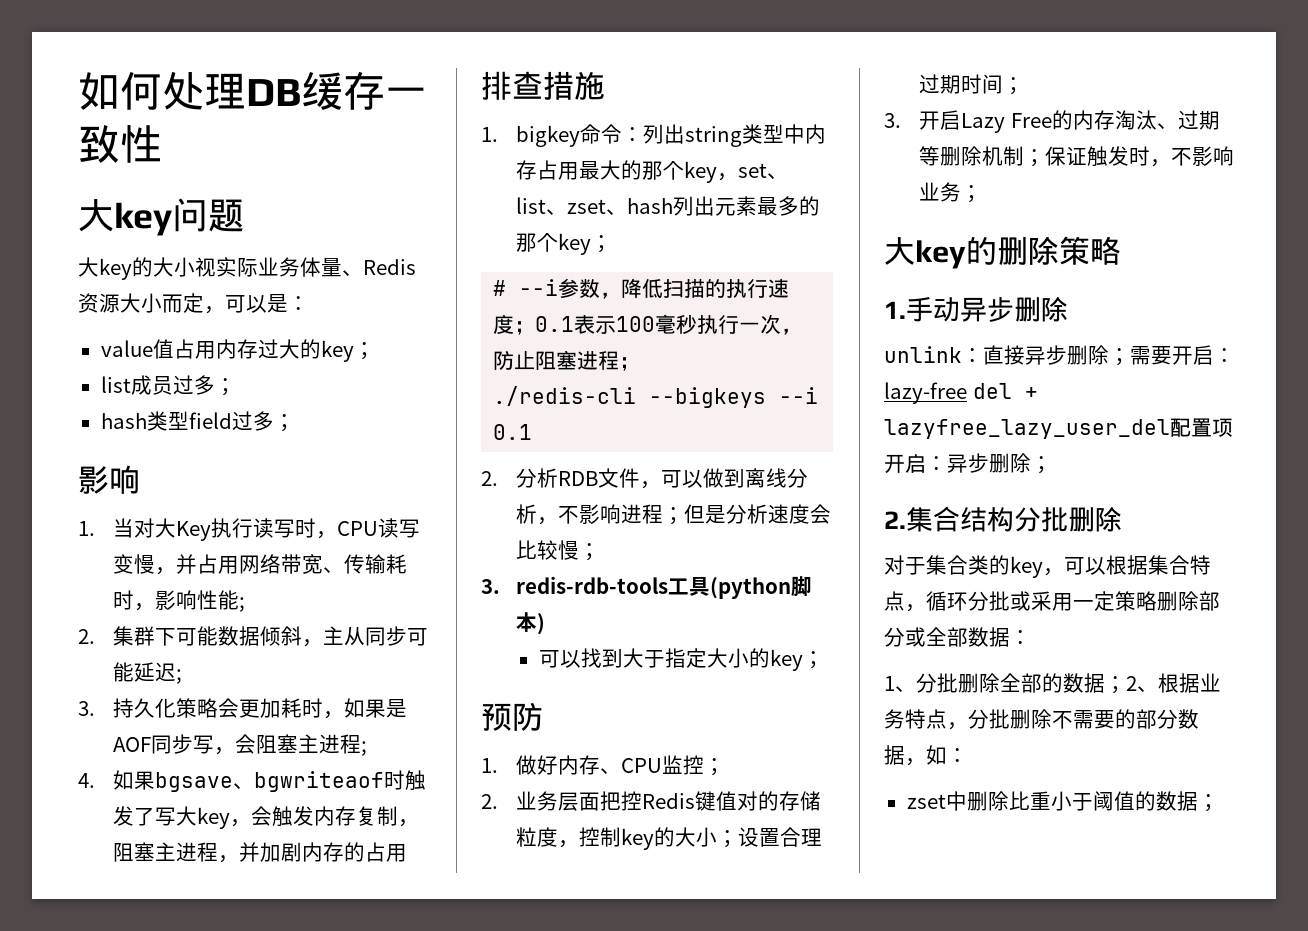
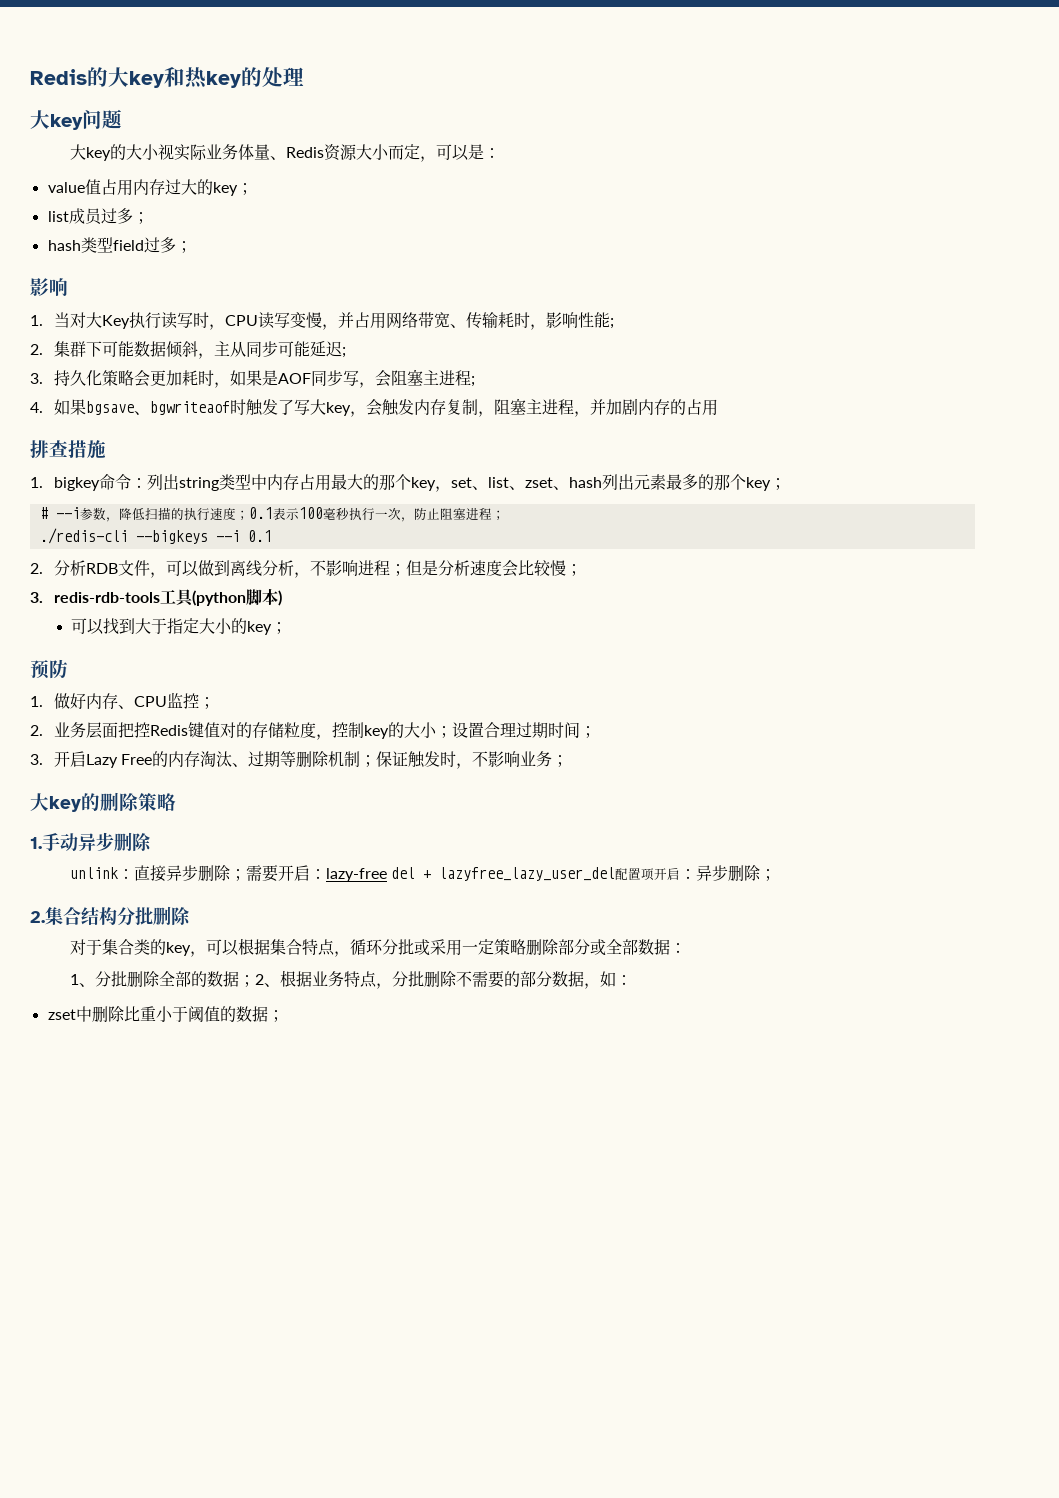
[78,71,427,110] [78,125,162,163] 如何处理DB缓存一致性 -> [30,67,304,89] Redis的大key和热key的处理

